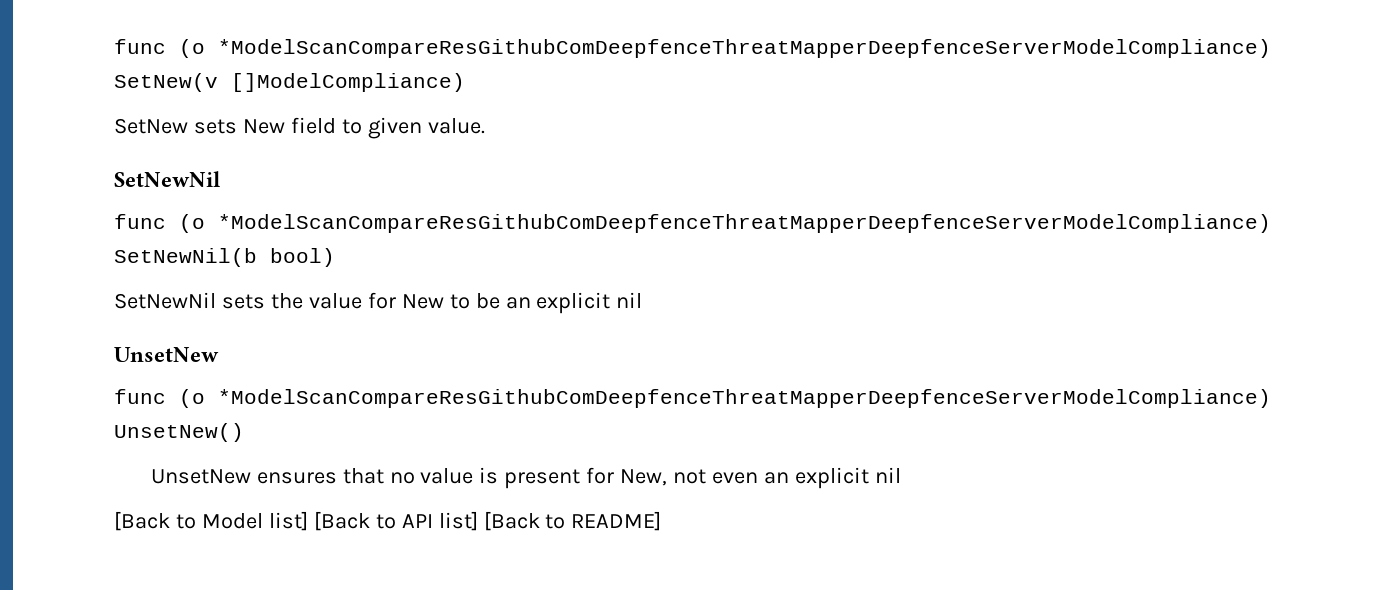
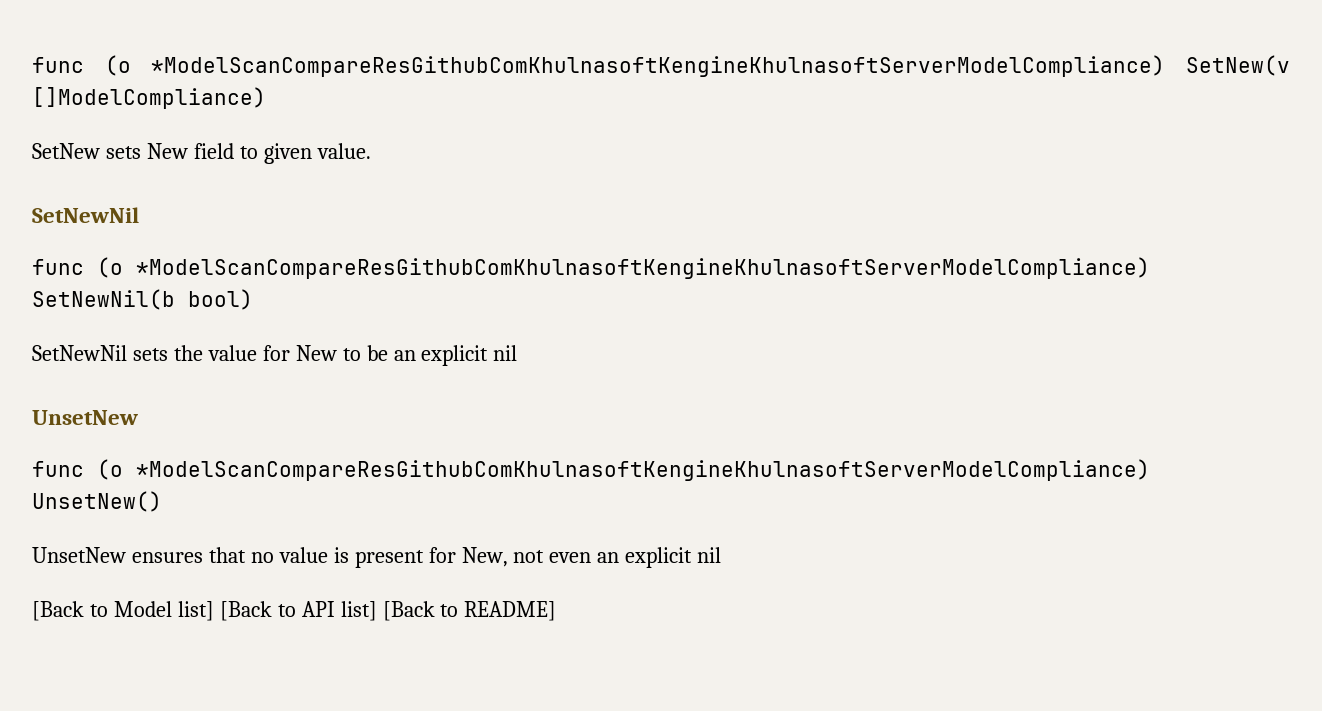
[114,39,1271,58] func (o *ModelScanCompareResGithubComDeepfenceThreatMapperDeepfenceServerModelCompliance) -> [32,55,1166,77] func (o *ModelScanCompareResGithubComKhulnasoftKengineKhulnasoftServerModelCompliance)
[218,214,1271,233] *ModelScanCompareResGithubComDeepfenceThreatMapperDeepfenceServerModelCompliance) -> [136,257,1150,279] *ModelScanCompareResGithubComKhulnasoftKengineKhulnasoftServerModelCompliance)
[218,389,1271,408] *ModelScanCompareResGithubComDeepfenceThreatMapperDeepfenceServerModelCompliance) -> [136,459,1150,481] *ModelScanCompareResGithubComKhulnasoftKengineKhulnasoftServerModelCompliance)

